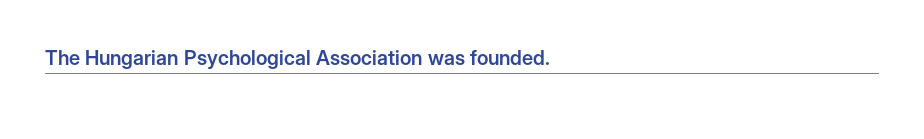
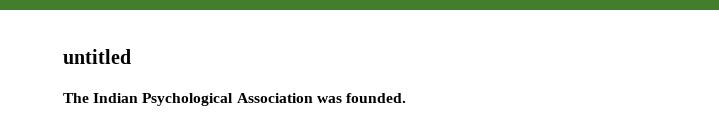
[45,50,179,69] The Hungarian -> [63,49,131,64] [63,93,139,103] untitled // The Indian

